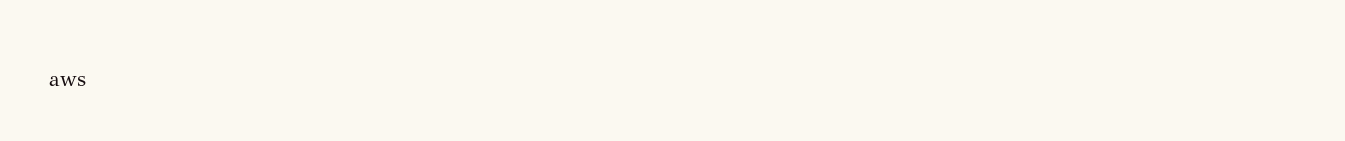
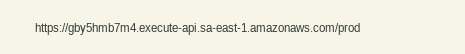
[49,76,86,86] aws -> [35,23,360,35] https://gby5hmb7m4.execute-api.sa-east-1.amazonaws.com/prod

